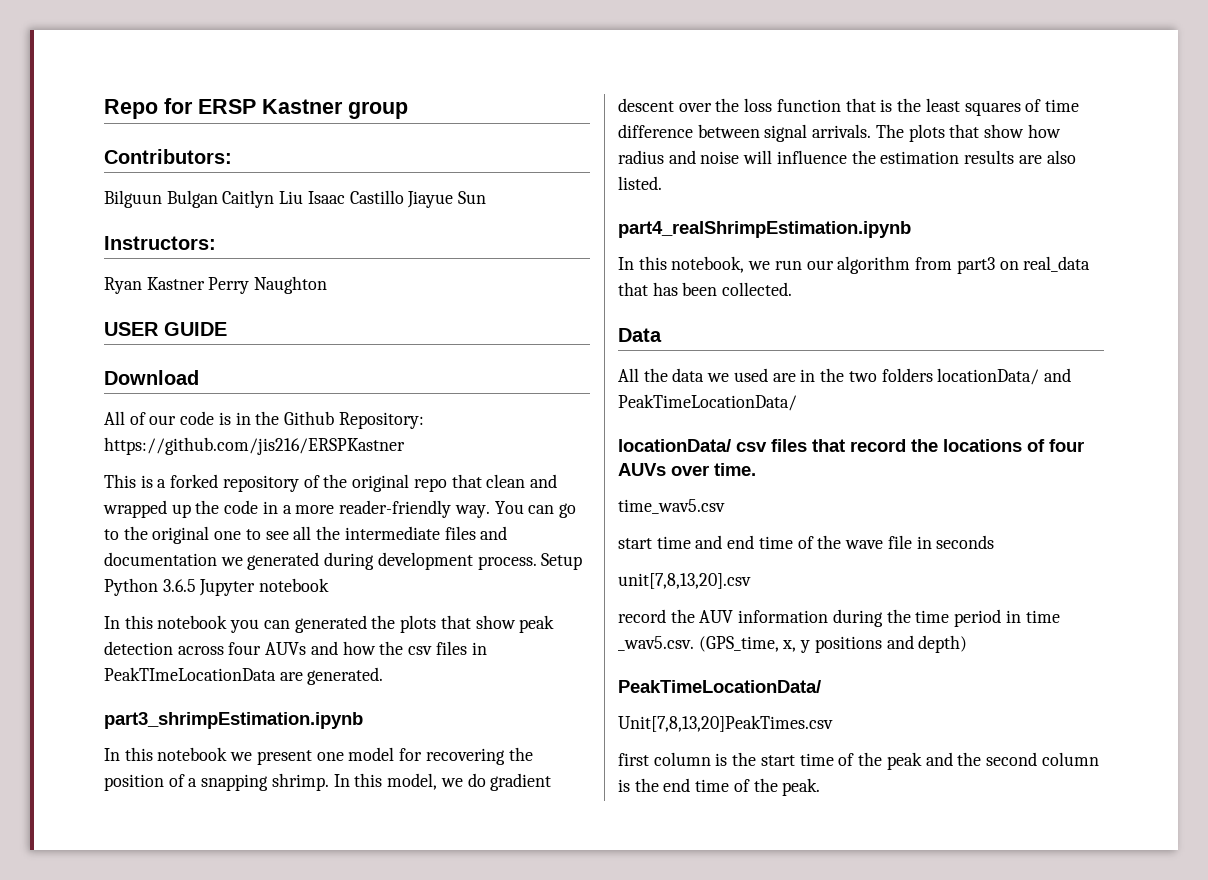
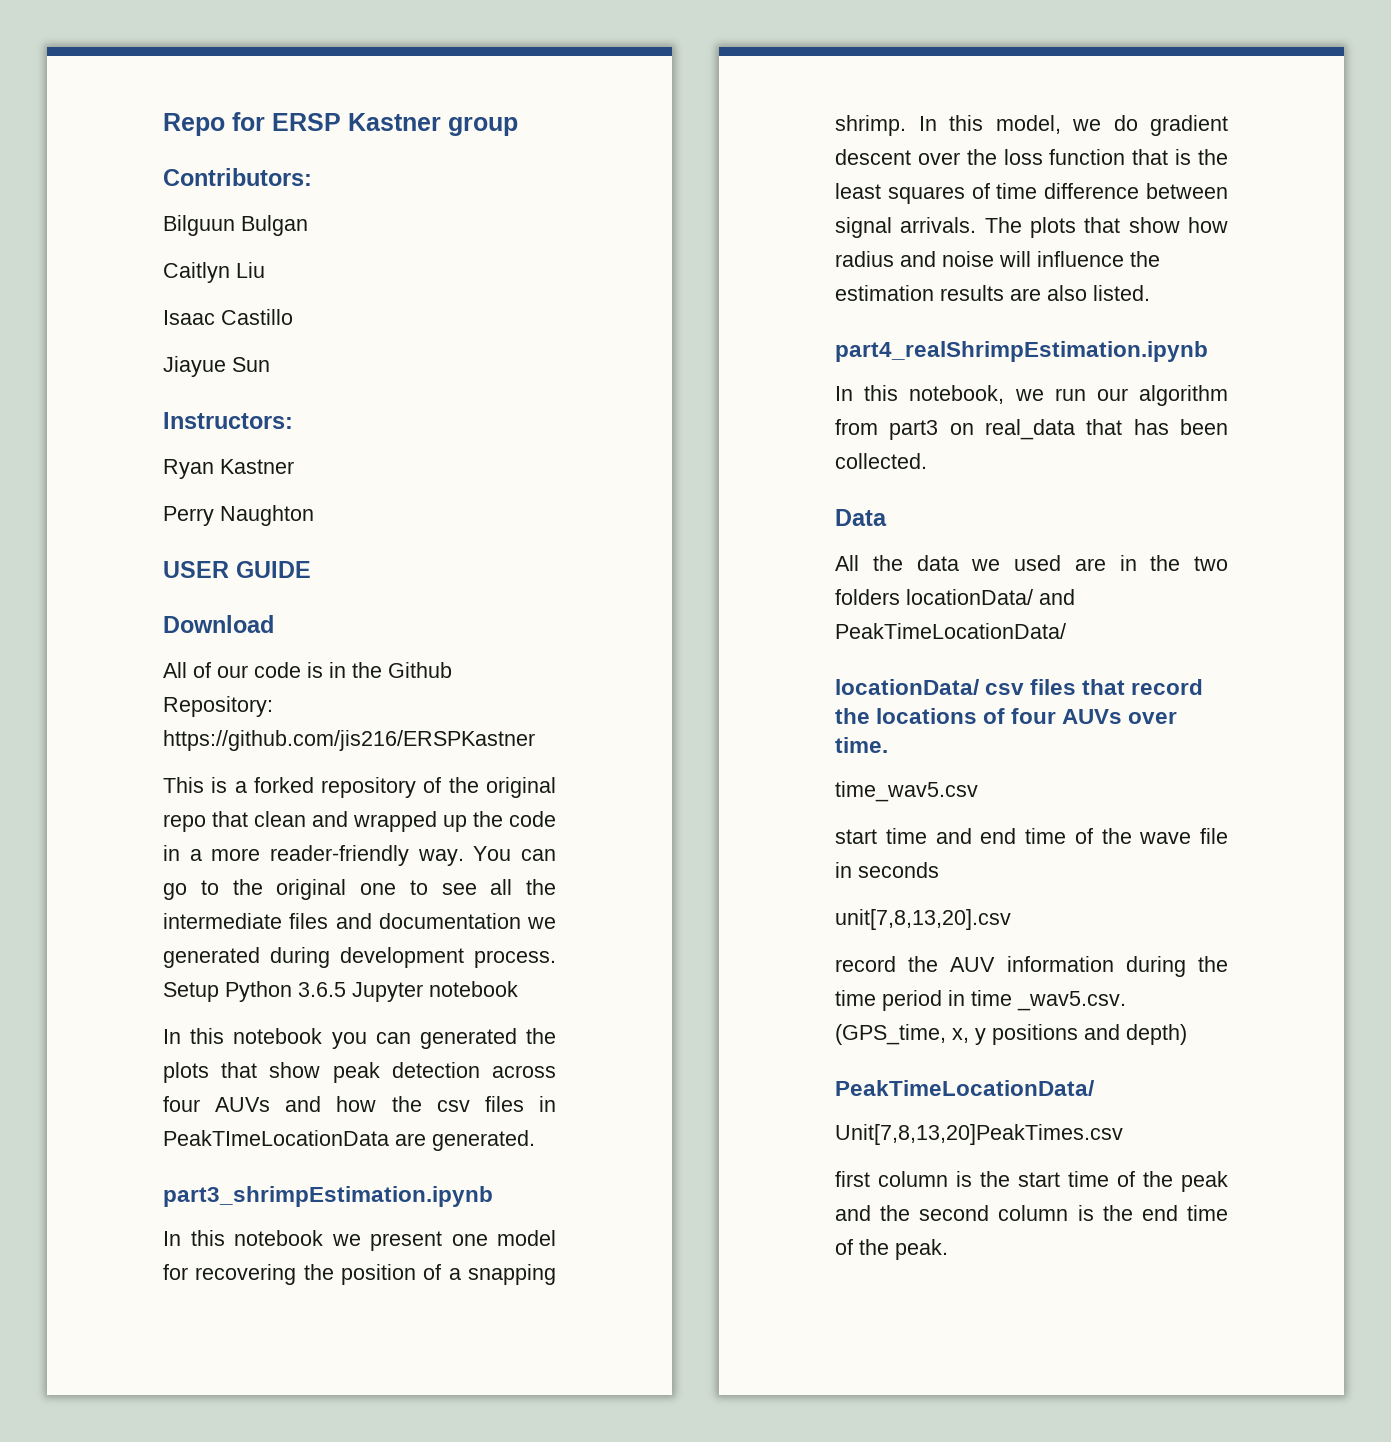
(218, 199) none -> (308, 225) //
(304, 197) none -> (265, 270) //
(404, 197) none -> (293, 317) //
(205, 283) none -> (294, 466) //

